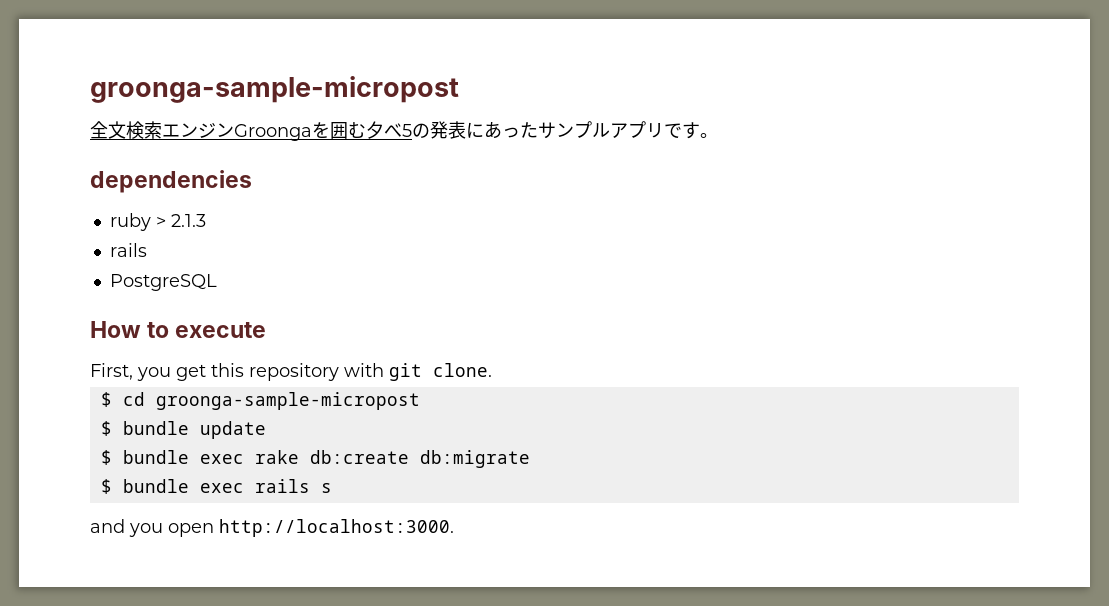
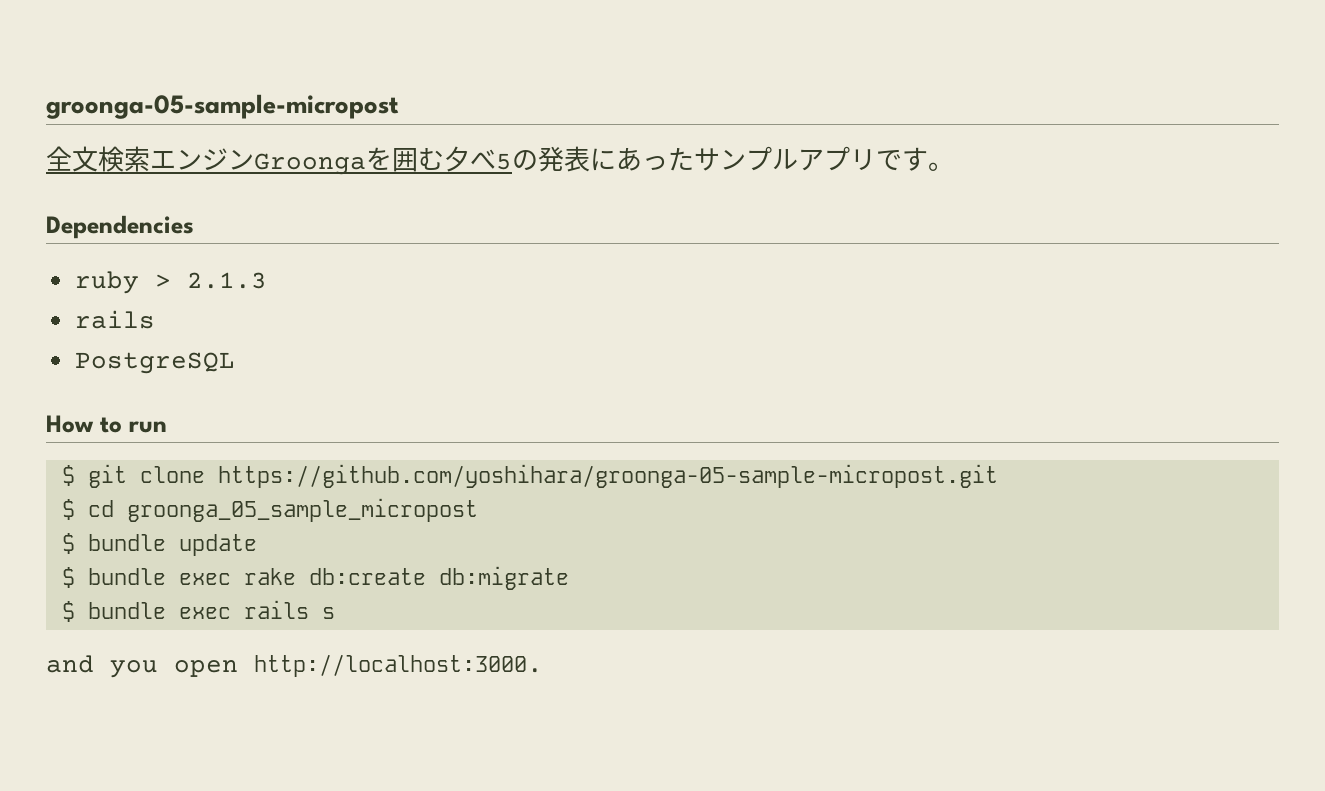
[90,76,459,103] groonga-sample-micropost -> [46,94,399,119] groonga-05-sample-micropost
[90,170,252,193] dependencies -> [46,215,194,239] Dependencies
[175,322,267,338] [90,363,492,381] execute // First, you get this repository with git clone. -> [129,421,167,433] [61,464,998,488] run // $ git clone https://github.com/yoshihara/groonga-05-sample-micropost.git
[155,392,420,410] groonga-sample-micropost -> [126,498,478,522] groonga_05_sample_micropost

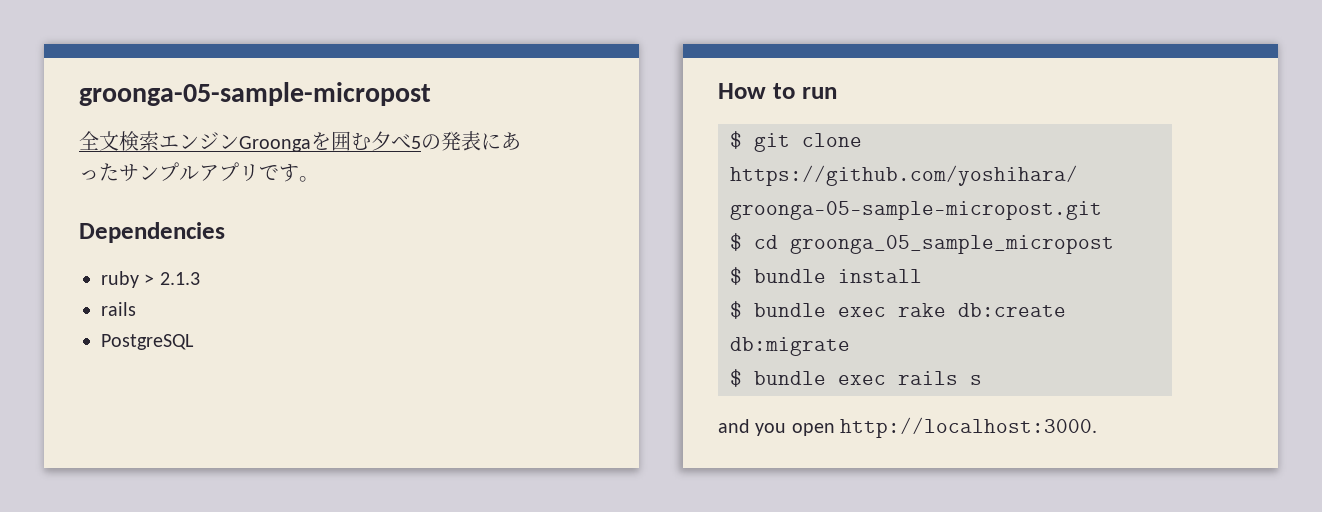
[178,534,257,556] update -> [838,269,922,283] install

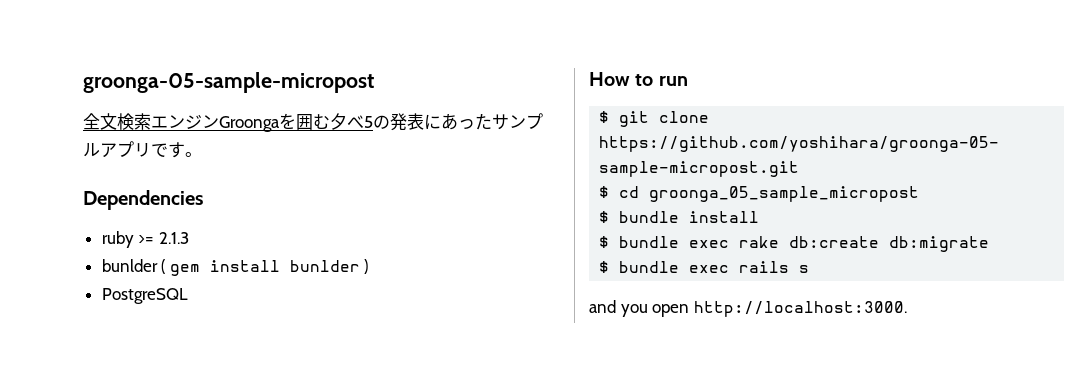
[144,274,155,285] > -> [138,235,155,244] >=
[101,302,136,316] rails -> [101,259,369,276] bunlder ( gem install bunlder )

